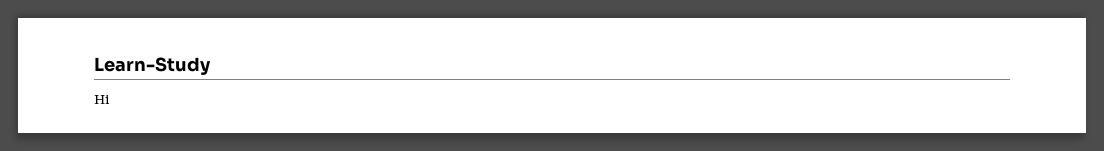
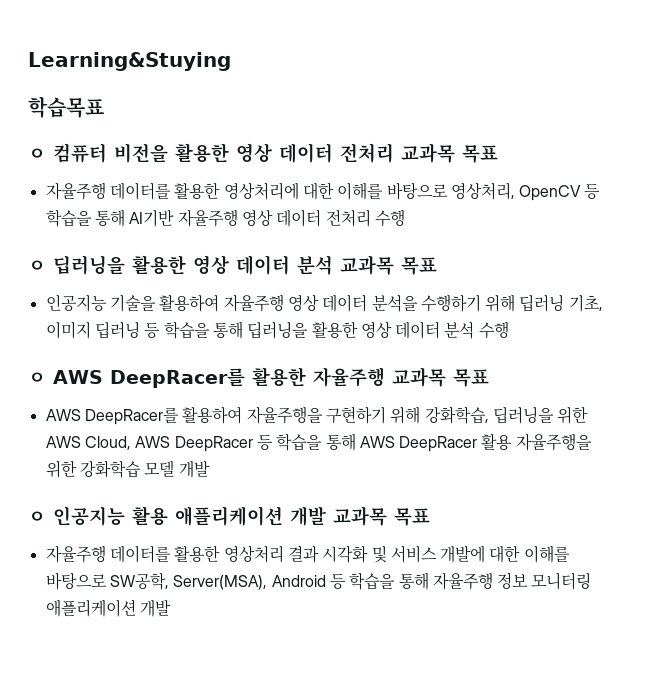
[94,57,211,75] [94,95,110,104] Learn-Study // Hi -> [28,52,231,71] [28,96,104,118] [28,143,498,163] [45,182,601,201] [45,209,405,227] [28,255,437,275] [45,294,603,312] [45,321,509,339] [28,367,489,388] [45,406,589,425] [45,433,592,452] [45,460,210,478] [28,506,430,526] [45,545,570,563] [45,572,592,590] [45,599,171,617] Learning&Stuying // 학습목표 // ㅇ 컴퓨터 비전을 활용한 영상 데이터 전처리 교과목 목표 // 자율주행 데이터를 활용한 영상처리에 대한 이해를 바탕으로 영상처리, OpenCV 등 학습을 통해 AI기반 자율주행 영상 데이터 전처리 수행 // ㅇ 딥러닝을 활용한 영상 데이터 분석 교과목 목표 // 인공지능 기술을 활용하여 자율주행 영상 데이터 분석을 수행하기 위해 딥러닝 기초, 이미지 딥러닝 등 학습을 통해 딥러닝을 활용한 영상 데이터 분석 수행 // ㅇ AWS DeepRacer를 활용한 자율주행 교과목 목표 // AWS DeepRacer를 활용하여 자율주행을 구현하기 위해 강화학습, 딥러닝을 위한 AWS Cloud, AWS DeepRacer 등 학습을 통해 AWS DeepRacer 활용 자율주행을 위한 강화학습 모델 개발 // ㅇ 인공지능 활용 애플리케이션 개발 교과목 목표 // 자율주행 데이터를 활용한 영상처리 결과 시각화 및 서비스 개발에 대한 이해를 바탕으로 SW공학, Server(MSA), Android 등 학습을 통해 자율주행 정보 모니터링 애플리케이션 개발

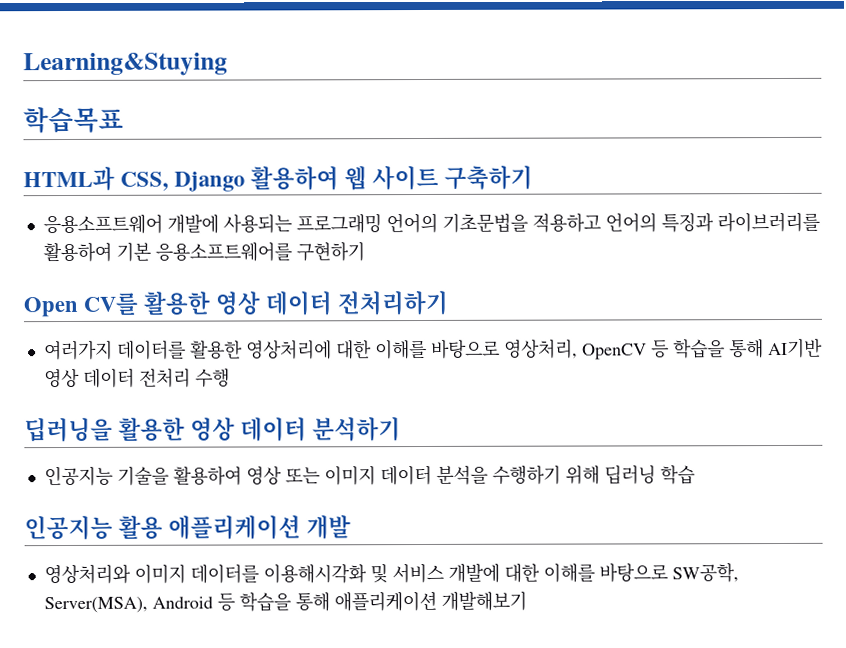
[28,143,498,163] [45,182,106,200] ㅇ 컴퓨터 비전을 활용한 영상 데이터 전처리 교과목 목표 // 자율주행 -> [23,165,534,192] [42,212,820,235] [42,241,365,263] [23,290,449,318] [43,339,113,361] HTML과 CSS, Django 활용하여 웹 사이트 구축하기 // 응용소프트웨어 개발에 사용되는 프로그래밍 언어의 기초문법을 적용하고 언어의 특징과 라이브러리를 활용하여 기본 응용소프트웨어를 구현하기 // Open CV를 활용한 영상 데이터 전처리하기 // 여러가지
[177,209,238,227] 자율주행 -> (823, 348) none
[28,255,437,275] ㅇ 딥러닝을 활용한 영상 데이터 분석 교과목 목표 -> [24,417,402,443] 딥러닝을 활용한 영상 데이터 분석하기
[223,294,319,312] 자율주행 영상 -> [245,465,376,486] 영상 또는 이미지
[568,294,603,312] [45,321,509,339] [28,367,489,388] [45,406,589,425] [45,433,592,452] [45,460,210,478] [28,506,430,526] [45,545,369,563] 기초, 이미지 딥러닝 등 학습을 통해 딥러닝을 활용한 영상 데이터 분석 수행 // ㅇ AWS DeepRacer를 활용한 자율주행 교과목 목표 // AWS DeepRacer를 활용하여 자율주행을 구현하기 위해 강화학습, 딥러닝을 위한 AWS Cloud, AWS DeepRacer 등 학습을 통해 AWS DeepRacer 활용 자율주행을 위한 강화학습 모델 개발 // ㅇ 인공지능 활용 애플리케이션 개발 교과목 목표 // 자율주행 데이터를 활용한 영상처리 결과 시각화 -> [659,465,695,485] [24,515,352,541] [43,563,367,585] 학습 // 인공지능 활용 애플리케이션 개발 // 영상처리와 이미지 데이터를 이용해시각화
[432,572,592,590] [45,599,171,617] 자율주행 정보 모니터링 애플리케이션 개발 -> [333,590,527,612] 애플리케이션 개발해보기

